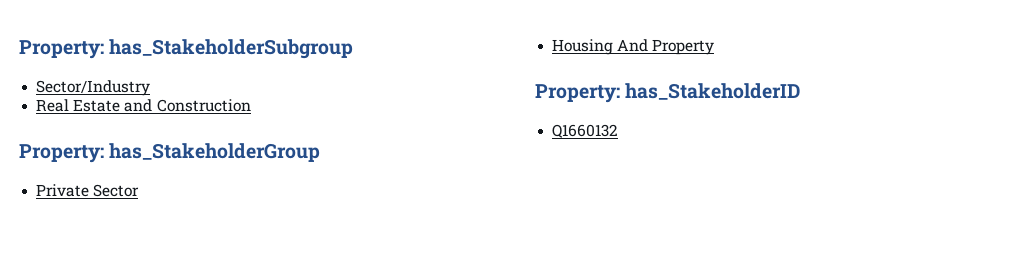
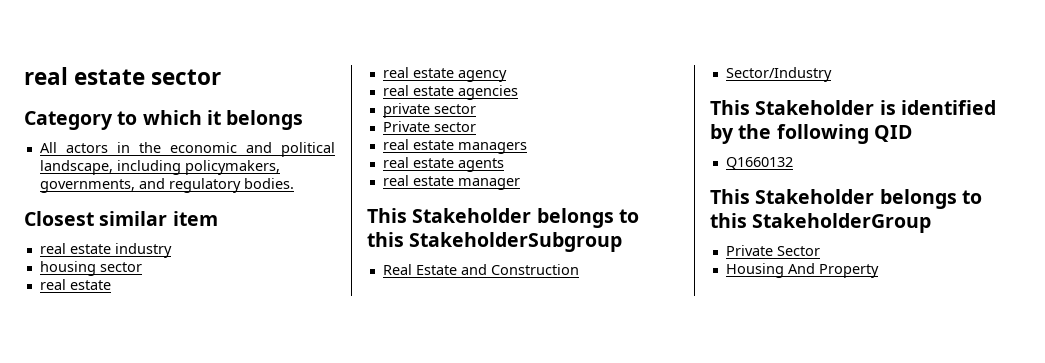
[19,39,354,59] [36,80,151,96] [36,99,251,112] [19,143,321,163] Property: has_StakeholderSubgroup // Sector/Industry // Real Estate and Construction // Property: has_StakeholderGroup -> [24,67,222,85] [24,110,304,130] [39,142,335,157] [39,160,280,175] [39,178,294,193] [24,211,218,226] [39,243,172,258] [39,261,142,276] [39,279,111,290] [382,67,507,82] [382,85,518,100] [382,103,476,118] [382,121,476,132] [382,139,527,154] [382,157,504,172] [382,175,520,190] [367,208,639,228] [367,232,623,252] [382,264,579,275] [725,67,832,82] [710,100,996,115] [710,124,912,144] [725,157,793,170] [710,189,982,209] [710,213,932,233] real estate sector // Category to which it belongs // All actors in the economic and political landscape, including policymakers, governments, and regulatory bodies. // Closest similar item // real estate industry // housing sector // real estate // real estate agency // real estate agencies // private sector // Private sector // real estate managers // real estate agents // real estate manager // This Stakeholder belongs to this StakeholderSubgroup // Real Estate and Construction // Sector/Industry // This Stakeholder is identified by the following QID // Q1660132 // This Stakeholder belongs to this StakeholderGroup
[535,83,801,103] [552,124,619,138] // Property: has_StakeholderID // Q1660132 -> (879, 271) none

